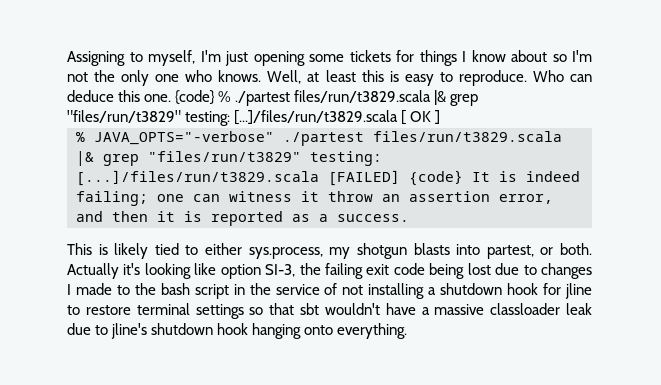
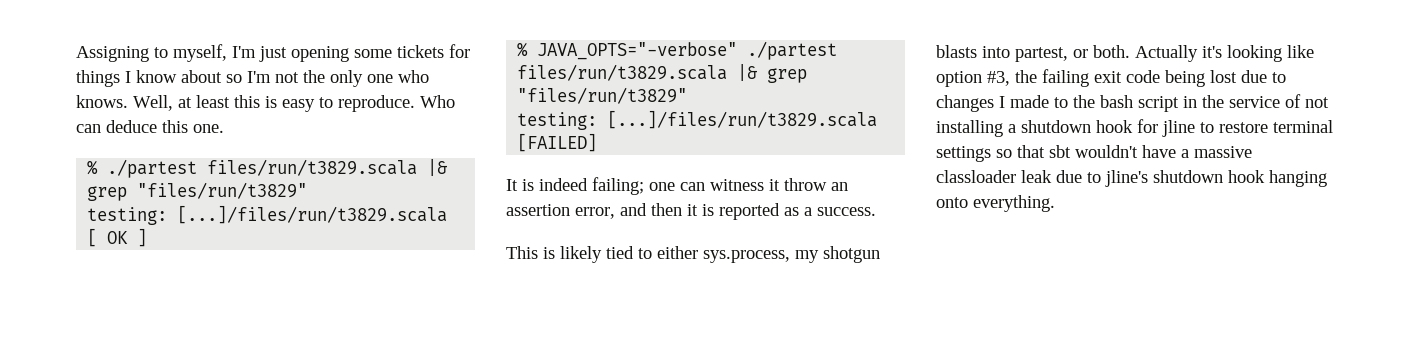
[175,90,216,105] {code} -> (224, 128) //
(181, 116) none -> (308, 190) //
(301, 156) none -> (688, 95) //
[409,170,463,186] {code} -> (598, 142) //
[265,264,296,277] SI-3, -> [987,71,1010,86] #3,

